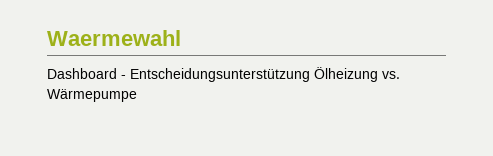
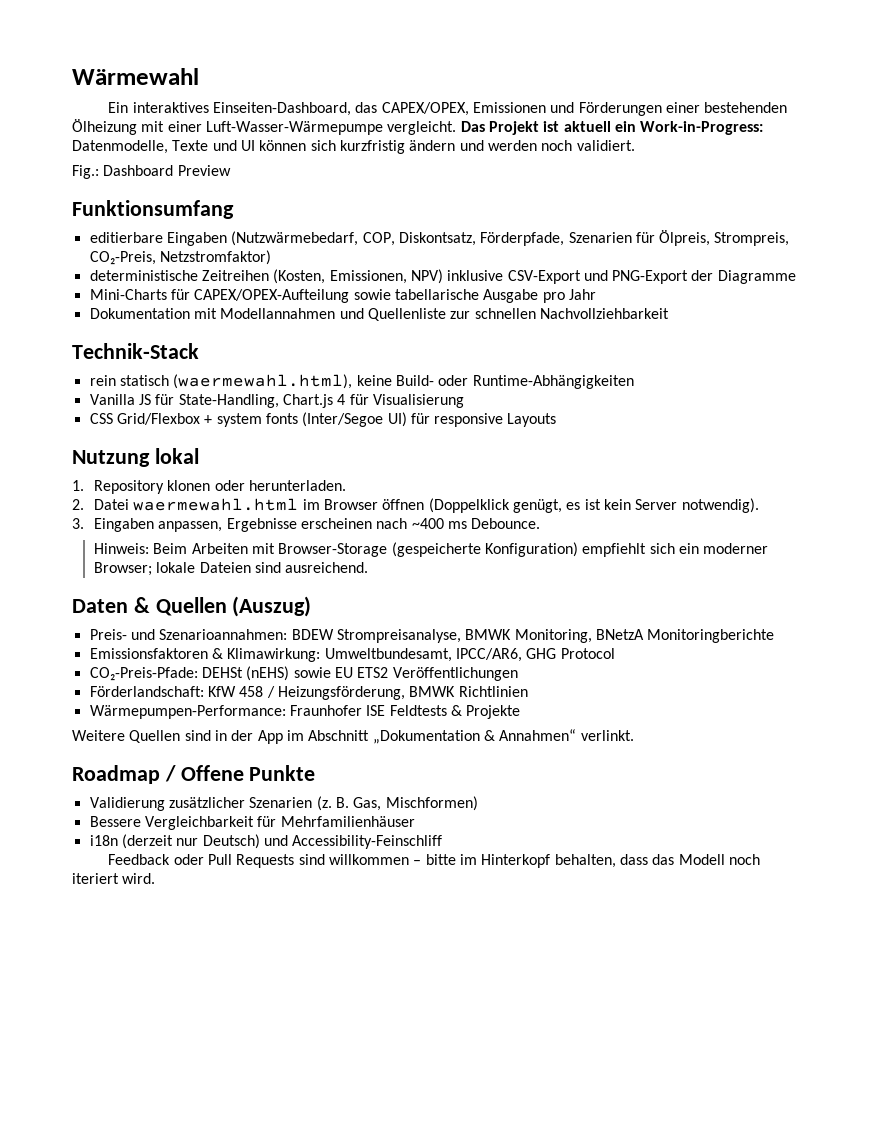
[47,30,181,46] [47,67,400,82] [47,89,137,102] Waermewahl // Dashboard - Entscheidungsunterstützung Ölheizung vs. Wärmepumpe -> [72,68,199,85] [108,102,788,116] [72,119,764,135] [72,140,635,154] [72,165,231,179] [72,200,234,219] [89,230,790,246] [89,250,271,265] [89,269,796,284] [89,289,596,303] [89,308,669,321] [72,343,199,359] [89,374,634,389] [89,394,464,408] [89,412,557,427] [72,448,199,467] [72,480,347,494] [72,498,759,513] [72,518,541,532] [94,542,769,557] [94,562,369,576] [72,596,312,617] [89,629,775,643] [89,648,615,662] [89,666,518,681] [89,686,528,700] [89,705,521,719] [72,729,634,744] [72,765,316,784] [89,796,478,811] [89,816,415,830] [89,834,443,849] [108,854,760,868] [72,873,156,884] Wärmewahl // Ein interaktives Einseiten-Dashboard, das CAPEX/OPEX, Emissionen und Förderungen einer bestehenden Ölheizung mit einer Luft-Wasser-Wärmepumpe vergleicht. Das Projekt ist aktuell ein Work-in-Progress: Datenmodelle, Texte und UI können sich kurzfristig ändern und werden noch validiert. // Fig.: Dashboard Preview // Funktionsumfang // editierbare Eingaben (Nutzwärmebedarf, COP, Diskontsatz, Förderpfade, Szenarien für Ölpreis, Strompreis, CO₂-Preis, Netzstromfaktor) // deterministische Zeitreihen (Kosten, Emissionen, NPV) inklusive CSV-Export und PNG-Export der Diagramme // Mini-Charts für CAPEX/OPEX-Aufteilung sowie tabellarische Ausgabe pro Jahr // Dokumentation mit Modellannahmen und Quellenliste zur schnellen Nachvollziehbarkeit // Technik-Stack // rein statisch (waermewahl.html), keine Build- oder Runtime-Abhängigkeiten // Vanilla JS für State-Handling, Chart.js 4 für Visualisierung // CSS Grid/Flexbox + system fonts (Inter/Segoe UI) für responsive Layouts // Nutzung lokal // 1. Repository klonen oder herunterladen. // 2. Datei waermewahl.html im Browser öffnen (Doppelklick genügt, es ist kein Server notwendig). // 3. Eingaben anpassen, Ergebnisse erscheinen nach ~400 ms Debounce. // Hinweis: Beim Arbeiten mit Browser-Storage (gespeicherte Konfiguration) empfiehlt sich ein moderner Browser; lokale Dateien sind ausreichend. // Daten & Quellen (Auszug) // Preis- und Szenarioannahmen: BDEW Strompreisanalyse, BMWK Monitoring, BNetzA Monitoringberichte // Emissionsfaktoren & Klimawirkung: Umweltbundesamt, IPCC/AR6, GHG Protocol // CO₂-Preis-Pfade: DEHSt (nEHS) sowie EU ETS2 Veröffentlichungen // Förderlandschaft: KfW 458 / Heizungsförderung, BMWK Richtlinien // Wärmepumpen-Performance: Fraunhofer ISE Feldtests & Projekte // Weitere Quellen sind in der App im Abschnitt „Dokumentation & Annahmen“ verlinkt. // Roadmap / Offene Punkte // Validierung zusätzlicher Szenarien (z. B. Gas, Mischformen) // Bessere Vergleichbarkeit für Mehrfamilienhäuser // i18n (derzeit nur Deutsch) und Accessibility-Feinschliff // Feedback oder Pull Requests sind willkommen – bitte im Hinterkopf behalten, dass das Modell noch iteriert wird.

